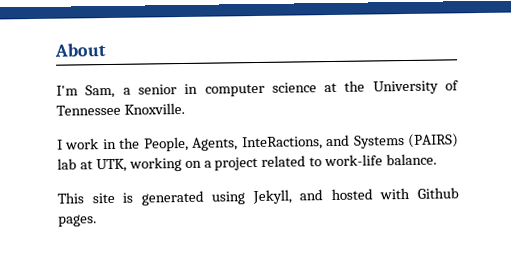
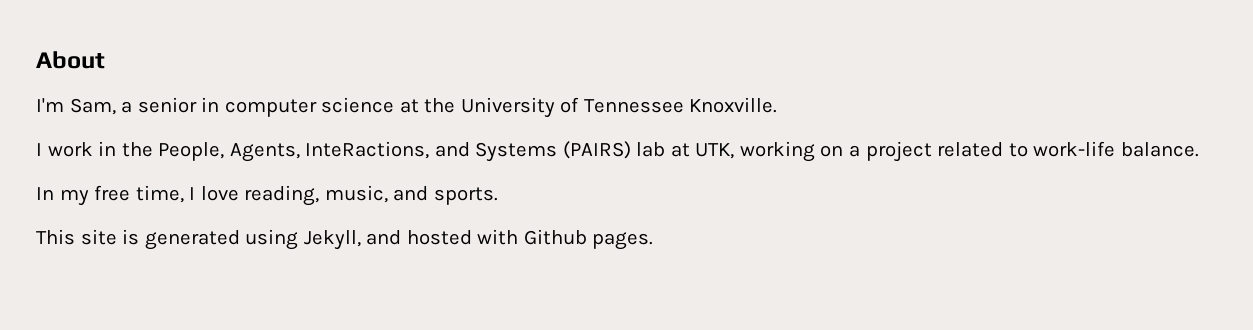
(438, 159) none -> [36,185,498,206] // In my free time, I love reading, music, and sports.

